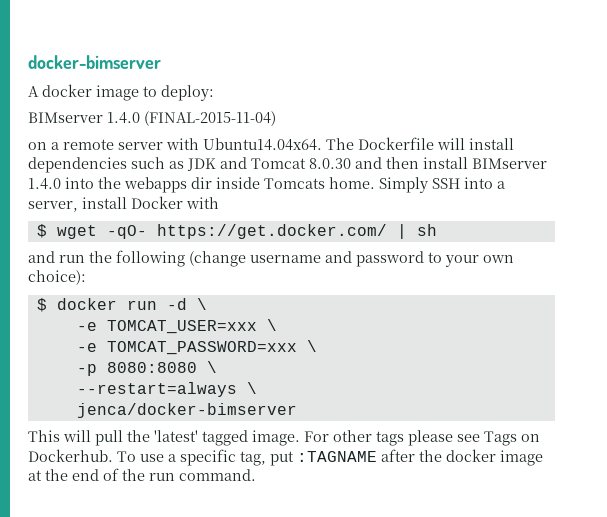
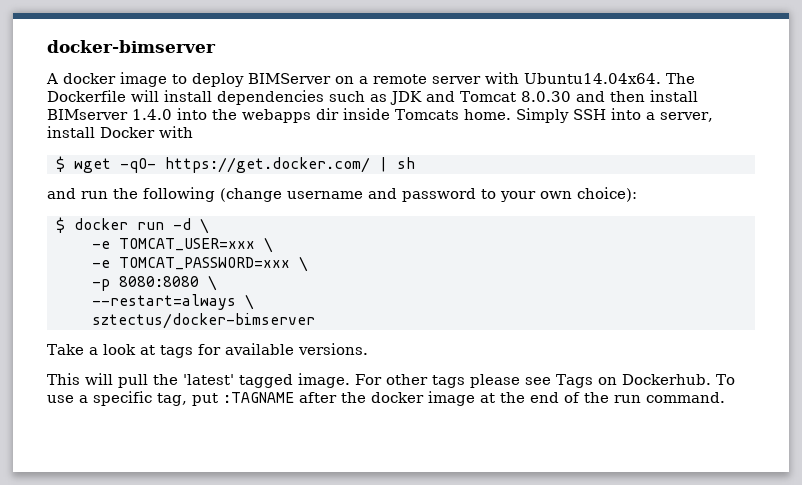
[161,85,214,101] [28,111,276,126] deploy: // BIMserver 1.4.0 (FINAL-2015-11-04) // -> [192,73,331,87] deploy BIMServer
[76,403,297,418] jenca/docker-bimserver -> [91,313,315,329] [47,343,368,358] sztectus/docker-bimserver // Take a look at tags for available versions.

